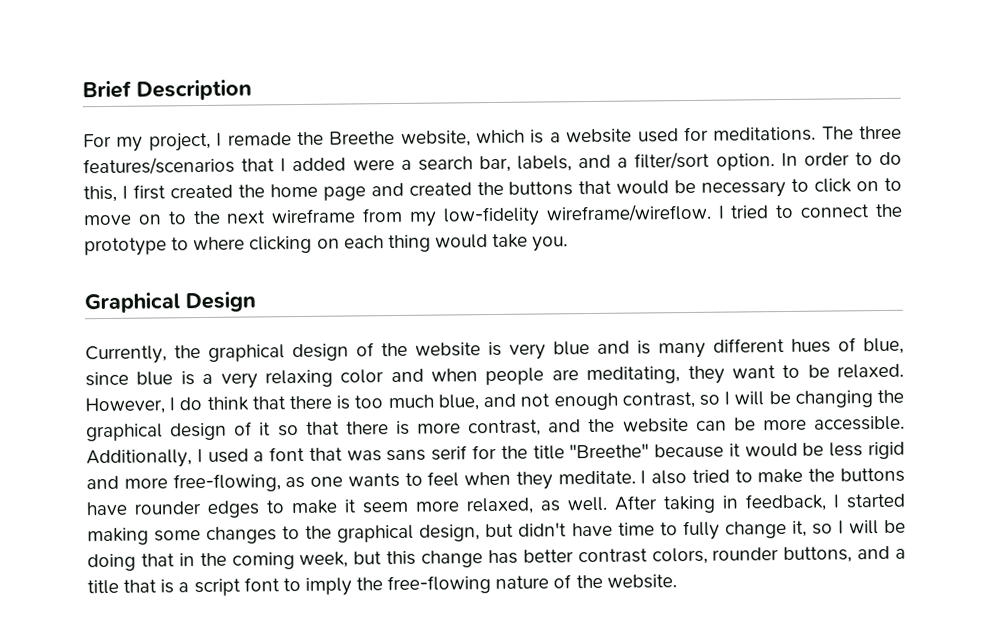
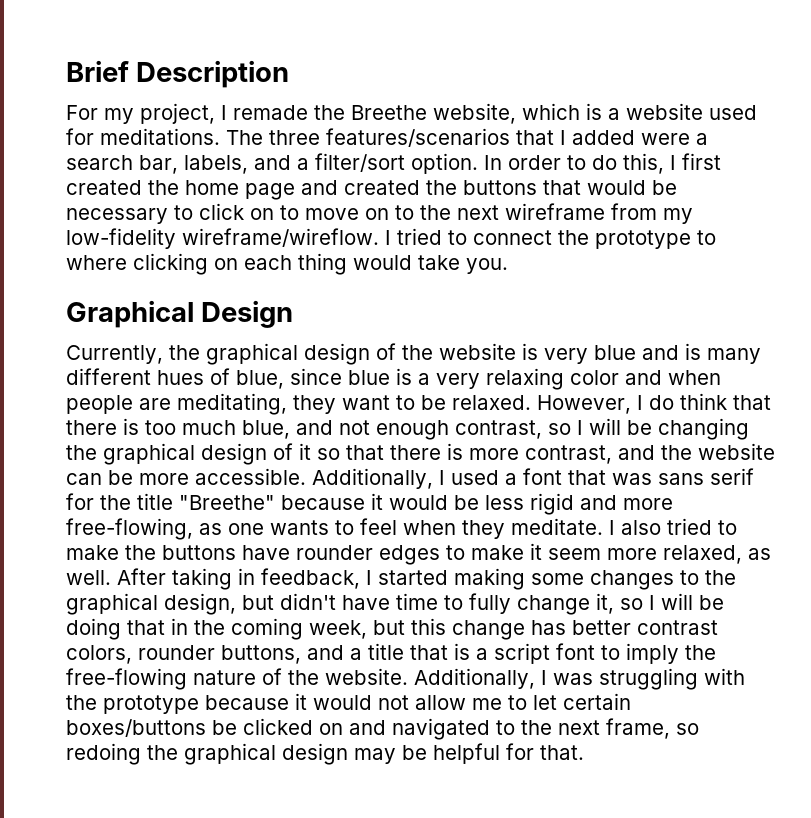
(677, 581) none -> [414,668,745,690] [66,693,631,714] [66,718,699,740] [66,743,584,765] Additionally, I was struggling with the prototype because it would not allow me to let certain boxes/buttons be clicked on and navigated to the next frame, so redoing the graphical design may be helpful for that.

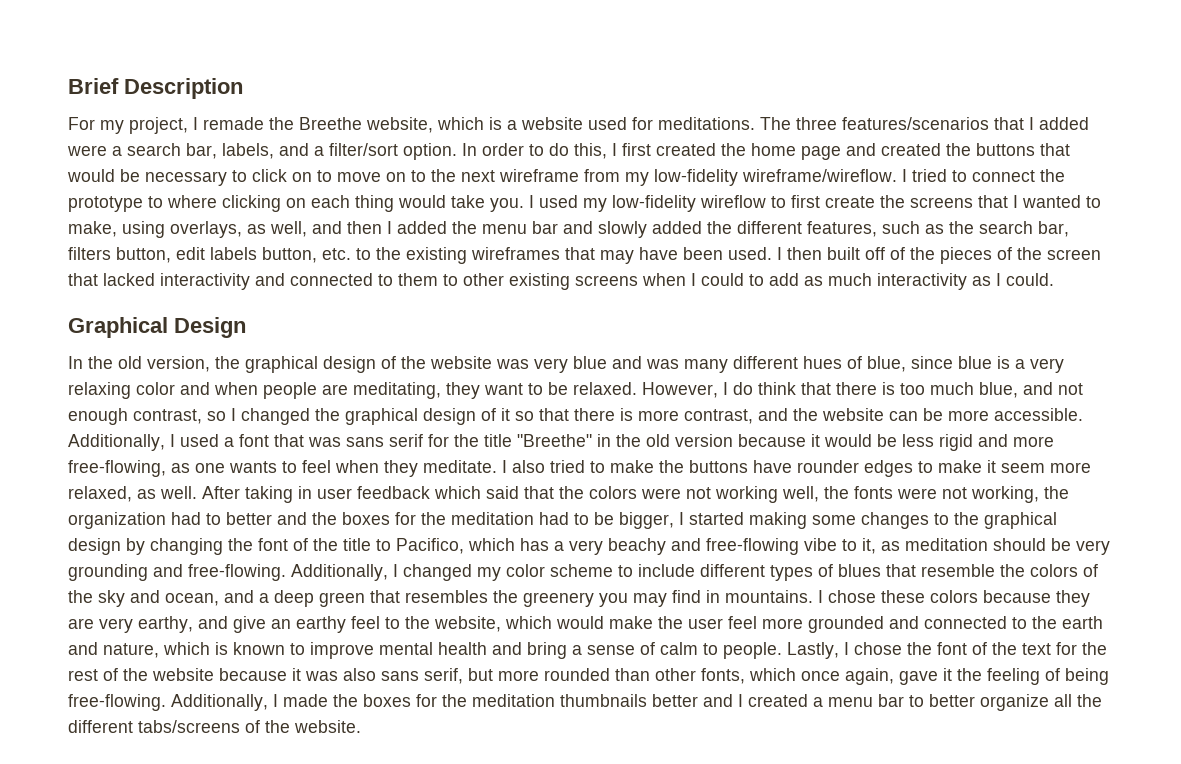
[66,300,294,328] [66,345,163,364] // Graphical Design // Currently, -> [529,195,1101,212] [68,221,1069,238] [68,247,1101,264] [68,273,1054,290] [68,317,246,338] [68,356,210,372] I used my low-fidelity wireflow to first create the screens that I wanted to make, using overlays, as well, and then I added the menu bar and slowly added the different features, such as the search bar, filters button, edit labels button, etc. to the existing wireframes that may have been used. I then built off of the pieces of the screen that lacked interactivity and connected to them to other existing screens when I could to add as much interactivity as I could. // Graphical Design // In the old version,
[522,343,538,360] is -> [496,359,529,369] was
[685,343,701,360] is -> [646,359,679,369] was
[589,418,749,440] will be changing -> [241,408,310,425] changed
(275, 502) none -> [597,434,733,447] in the old version
[261,568,360,589] feedback, -> [317,486,1069,503] [68,512,674,529] user feedback which said that the colors were not working well, the fonts were not working, the organization had to better and the boxes for the meditation had to be bigger,
[164,593,724,615] [66,618,718,640] [66,643,716,664] [66,668,745,690] [66,693,631,714] [66,718,699,740] [66,743,584,765] design, but didn't have time to fully change it, so I will be doing that in the coming week, but this change has better contrast colors, rounder buttons, and a title that is a script font to imply the free-flowing nature of the website. Additionally, I was struggling with the prototype because it would not allow me to let certain boxes/buttons be clicked on and navigated to the next frame, so redoing the graphical design may be helpful for that. -> [68,538,1110,555] [68,564,1098,581] [68,590,1090,607] [68,616,1103,633] [68,642,1107,659] [68,668,1109,685] [68,694,1102,711] [68,720,361,733] design by changing the font of the title to Pacifico, which has a very beachy and free-flowing vibe to it, as meditation should be very grounding and free-flowing. Additionally, I changed my color scheme to include different types of blues that resemble the colors of the sky and ocean, and a deep green that resembles the greenery you may find in mountains. I chose these colors because they are very earthy, and give an earthy feel to the website, which would make the user feel more grounded and connected to the earth and nature, which is known to improve mental health and bring a sense of calm to people. Lastly, I chose the font of the text for the rest of the website because it was also sans serif, but more rounded than other fonts, which once again, gave it the feeling of being free-flowing. Additionally, I made the boxes for the meditation thumbnails better and I created a menu bar to better organize all the different tabs/screens of the website.

